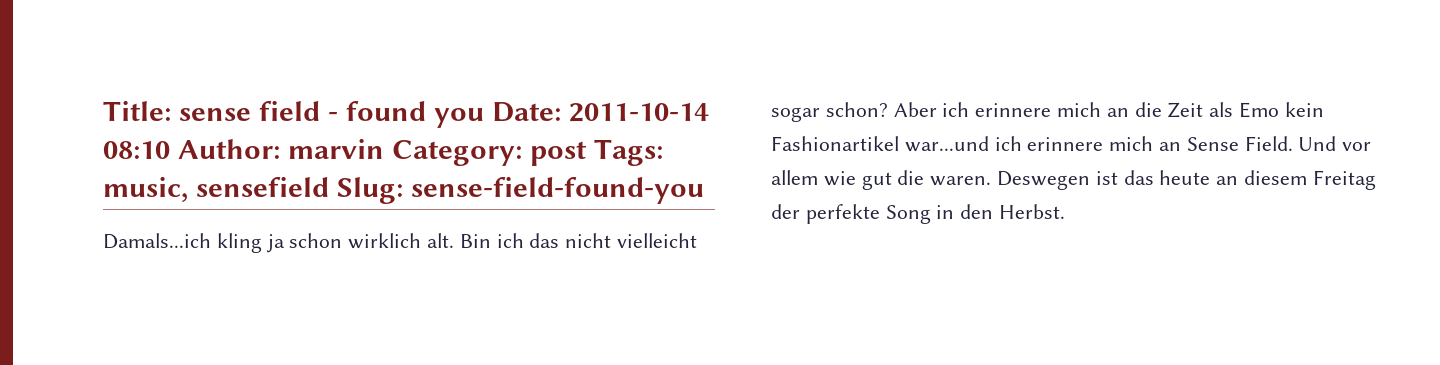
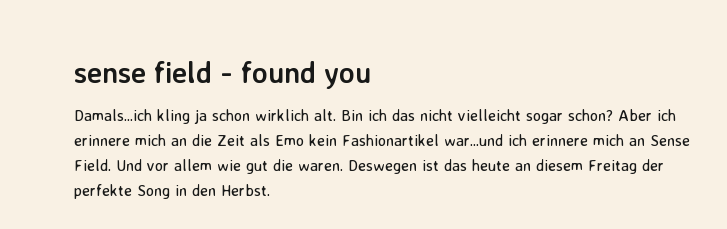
[103,100,171,121] Title: -> (74, 75) none
[491,102,709,122] [103,138,663,166] [103,176,704,204] Date: 2011-10-14 08:10 Author: marvin Category: post Tags: music, sensefield Slug: sense-field-found-you -> (371, 78) none

